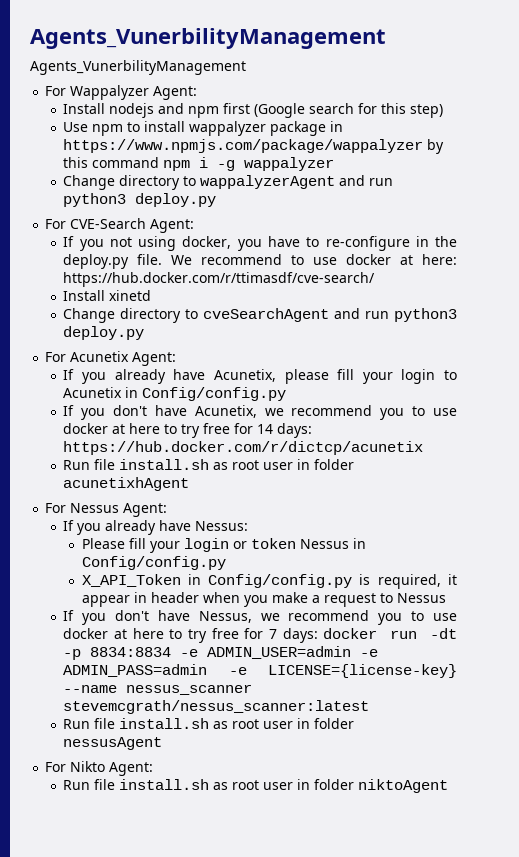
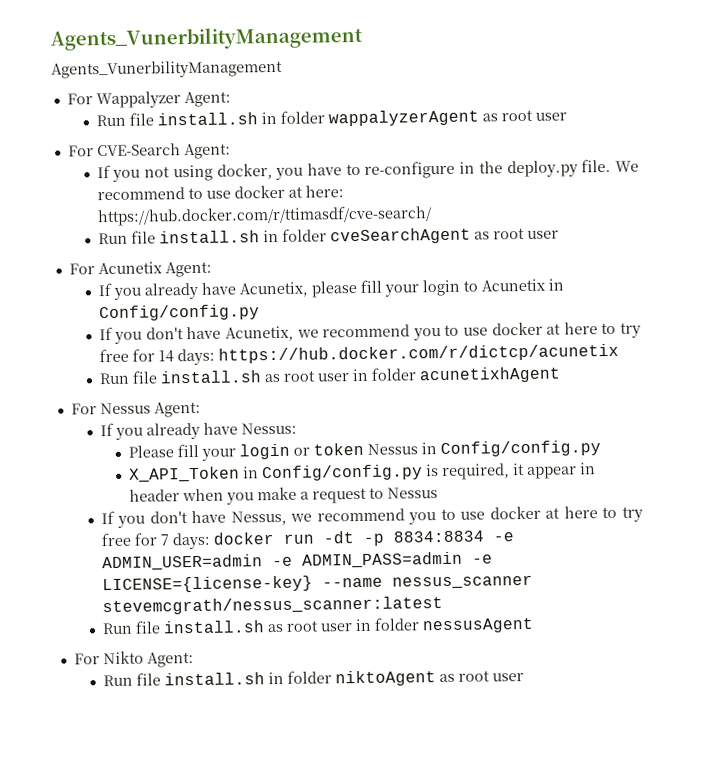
[63,103,444,118] [63,121,344,136] [63,139,445,154] [63,157,335,171] [63,175,394,190] [63,193,217,207] Install nodejs and npm first (Google search for this step) // Use npm to install wappalyzer package in https://www.npmjs.com/package/wappalyzer by this command npm i -g wappalyzer // Change directory to wappalyzerAgent and run python3 deploy.py -> [95,109,567,127] Run file install.sh in folder wappalyzerAgent as root user
[63,290,152,301] [63,308,457,323] [63,326,145,340] Install xinetd // Change directory to cveSearchAgent and run python3 deploy.py -> [97,227,559,245] Run file install.sh in folder cveSearchAgent as root user
[213,779,449,793] as root user in folder niktoAgent -> [267,670,524,687] in folder niktoAgent as root user

